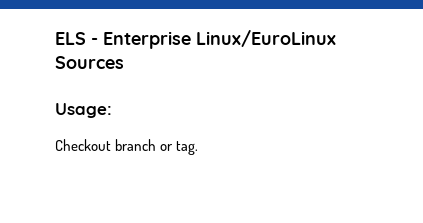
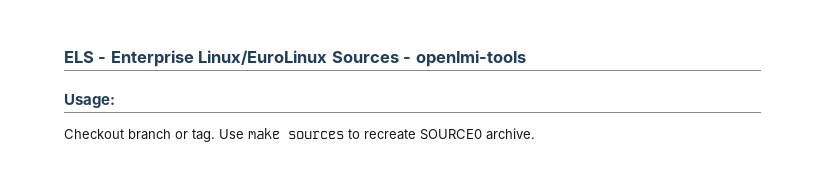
(124, 62) none -> [403,50,526,67] - openlmi-tools
(199, 148) none -> [219,128,535,140] Use make sources to recreate SOURCE0 archive.

